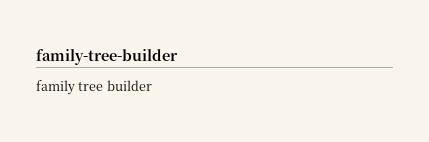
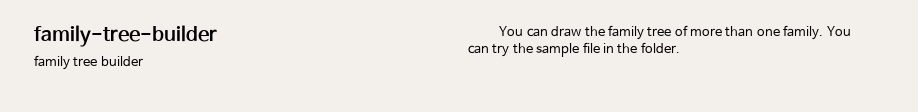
(152, 85) none -> [499,25,851,40] [468,42,680,57] // You can draw the family tree of more than one family. You can try the sample file in the folder.

